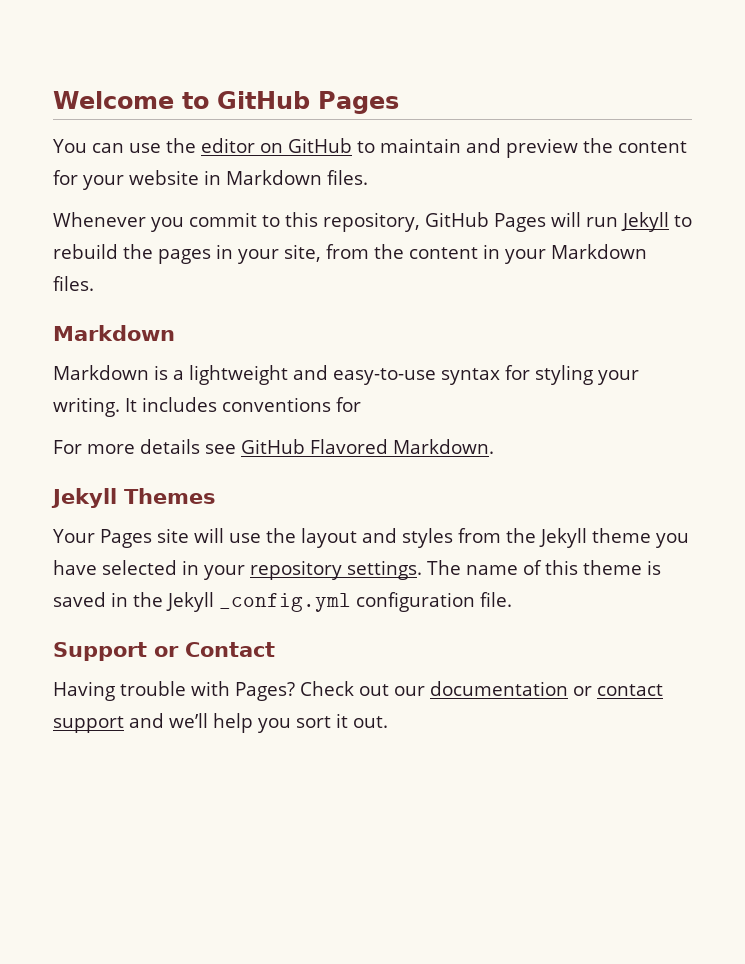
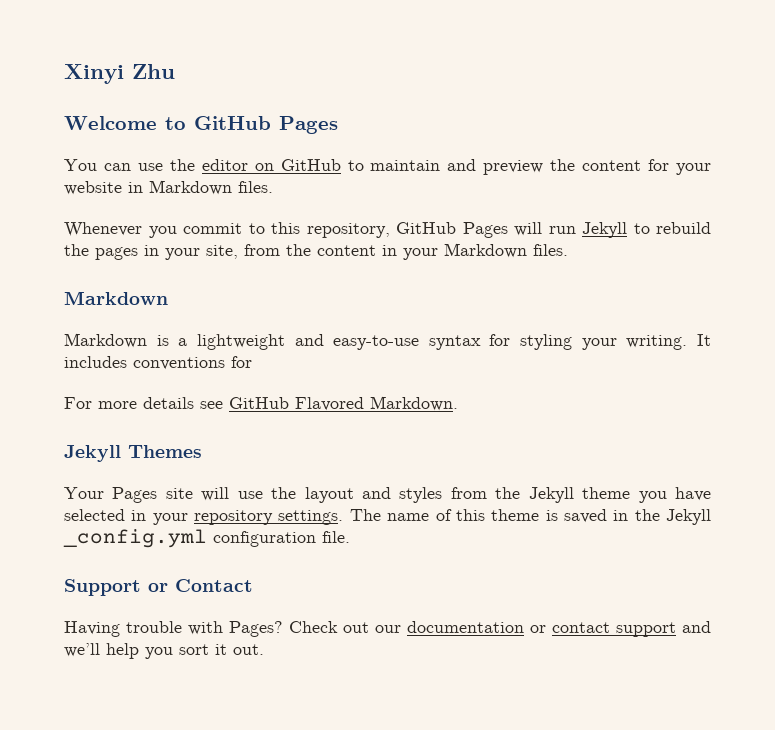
(53, 100) none -> [64,64,175,84] Xinyi Zhu //

